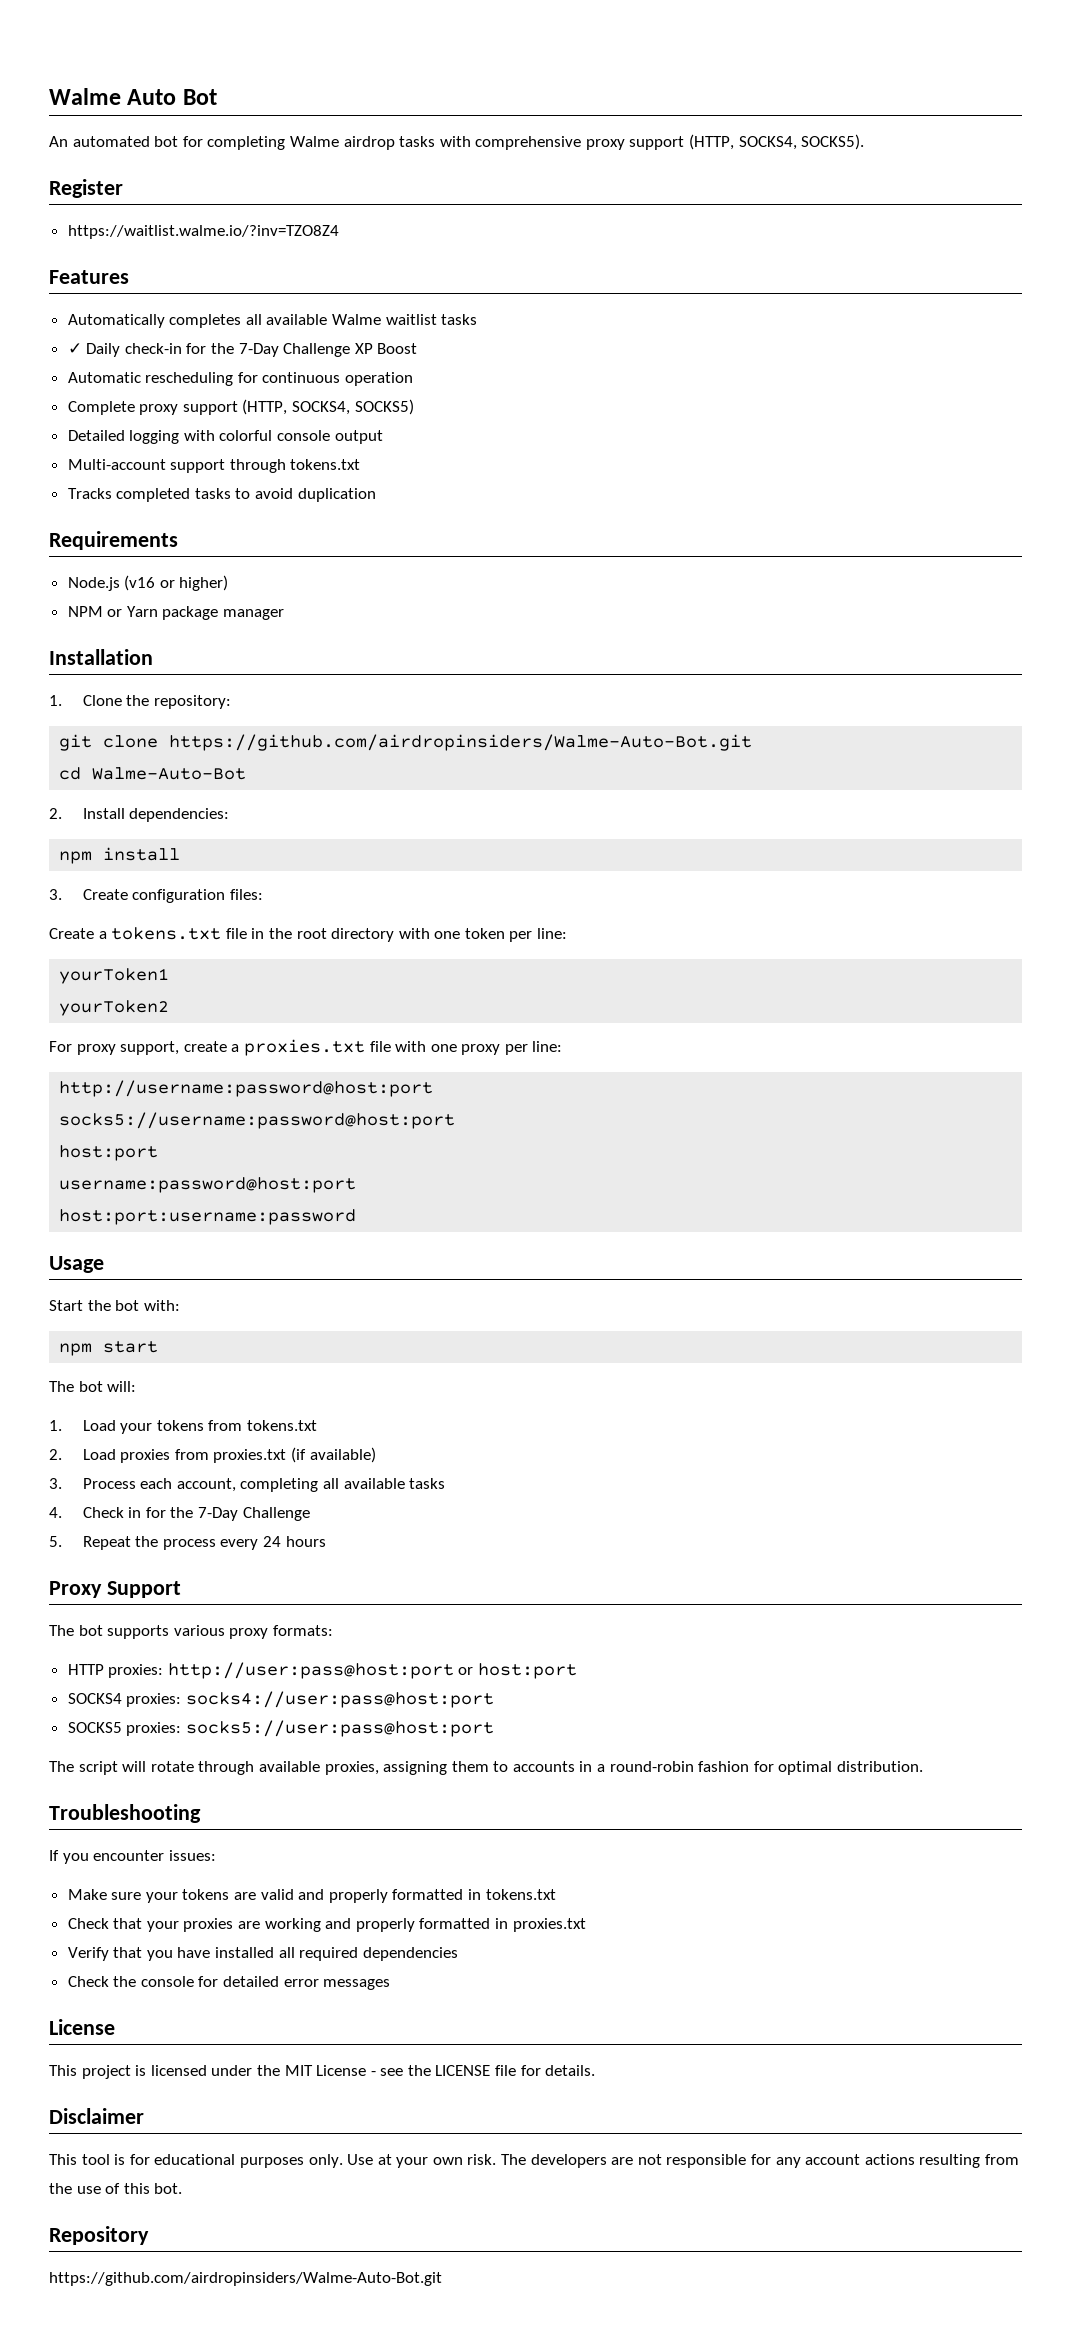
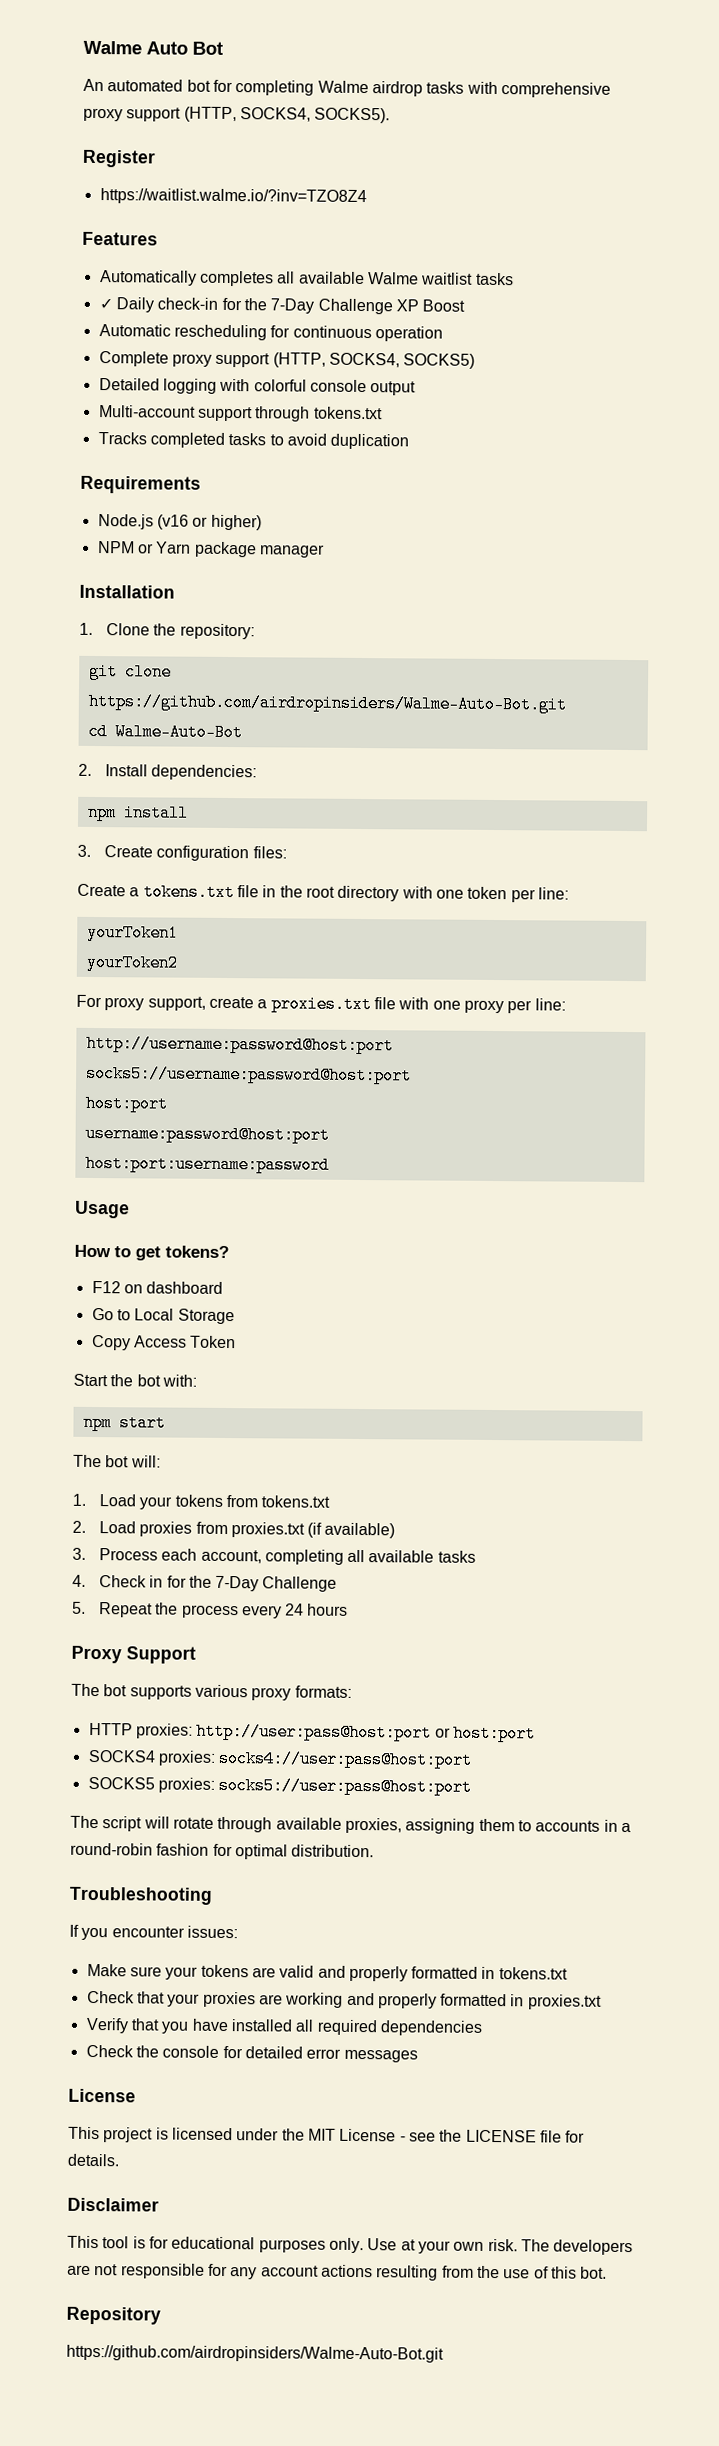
(104, 1264) none -> [74,1244,229,1261] [91,1280,224,1294] [91,1307,235,1325] [91,1334,237,1351] // How to get tokens? // F12 on dashboard // Go to Local Storage // Copy Access Token

